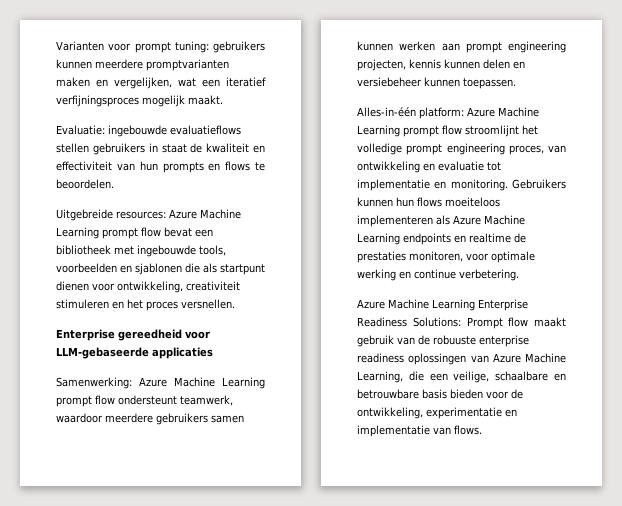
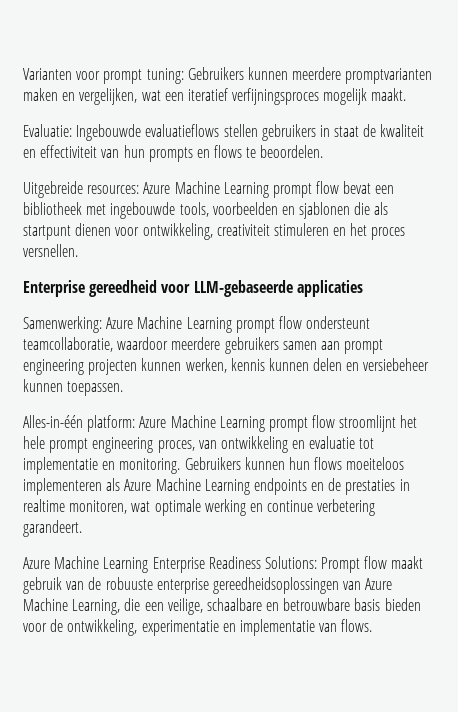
[213,41,265,53] gebruikers -> [187,67,244,80] Gebruikers
[108,125,167,137] ingebouwde -> [76,124,142,141] Ingebouwde
[180,395,233,406] teamwerk, -> [23,337,113,352] teamcollaboratie,
[357,41,436,51] kunnen werken -> (317, 345) none
[357,59,406,71] projecten, -> [88,358,227,375] projecten kunnen werken,
[357,143,402,155] volledige -> [23,436,45,449] hele
[469,233,511,243] realtime -> (325, 486) none
[409,251,489,262] monitoren, voor -> [399,479,410,491] [23,499,151,514] in realtime monitoren, wat
[459,269,519,281] verbetering. -> [317,499,376,516] [23,520,82,537] verbetering garandeert.
[357,353,467,365] readiness oplossingen -> [212,577,339,594] gereedheidsoplossingen

